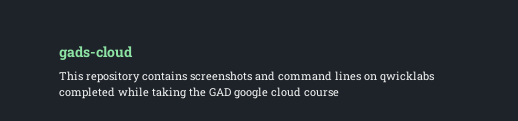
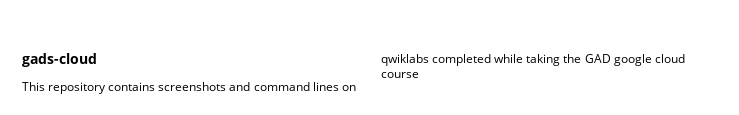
[380,71,434,83] qwicklabs -> [381,54,429,66] qwiklabs

